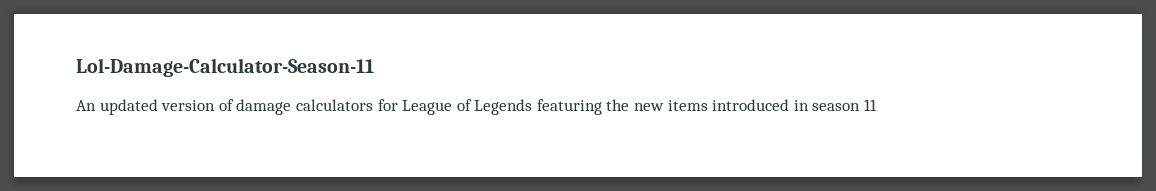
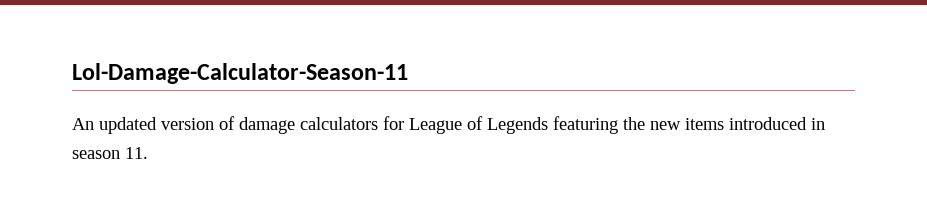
[864,99,878,111] 11 -> [125,147,148,159] 11.

